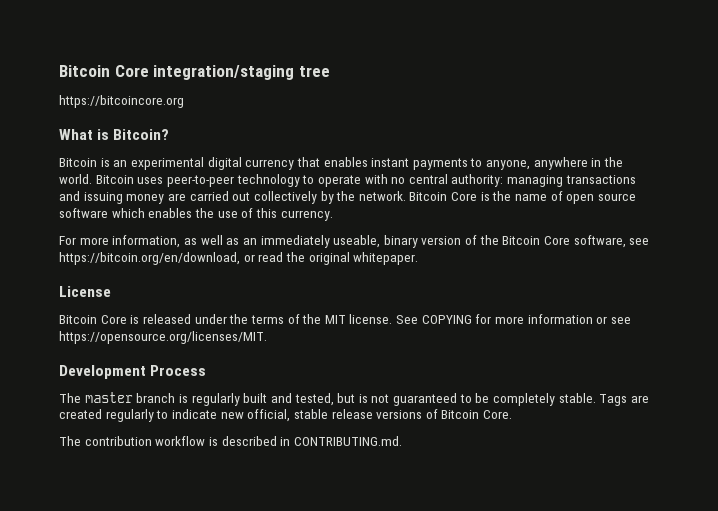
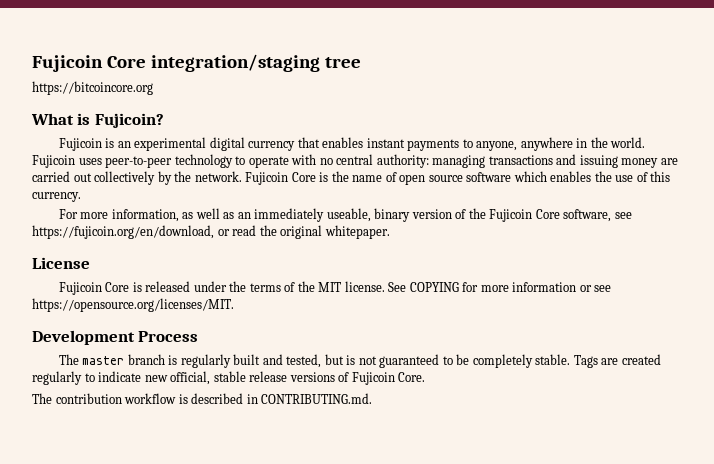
[59,65,110,77] Bitcoin -> [32,55,103,72] Fujicoin
[113,129,170,140] [59,158,97,167] Bitcoin? // Bitcoin -> [94,113,164,128] [58,138,102,151] Fujicoin? // Fujicoin
[95,175,134,184] Bitcoin -> [32,155,75,168] Fujicoin
[409,192,448,201] Bitcoin -> [245,172,289,185] Fujicoin
[502,236,541,245] Bitcoin -> [489,209,533,222] Fujicoin
[59,252,240,265] https://bitcoin.org/en/download, -> [32,225,214,239] https://fujicoin.org/en/download,
[59,315,97,324] Bitcoin -> [58,282,102,295] Fujicoin
[441,410,480,419] Bitcoin -> [351,372,395,385] Fujicoin

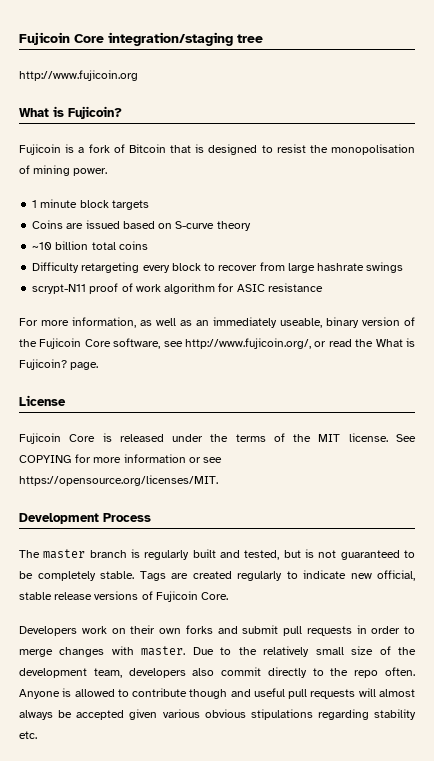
[32,81,153,95] https://bitcoincore.org -> [19,70,138,81] http://www.fujicoin.org
[117,137,646,151] [32,154,678,168] [32,171,671,185] [32,192,81,202] an experimental digital currency that enables instant payments to anyone, anywhere in the world. Fujicoin uses peer-to-peer technology to operate with no central authority: managing transactions and issuing money are carried out collectively by the network. Fujicoin Core is the name of open source software which enables the use of this currency. -> [78,144,415,155] [19,165,108,176] [32,199,149,210] [32,220,251,231] [32,241,148,250] [32,262,404,273] [32,283,323,294] a fork of Bitcoin that is designed to resist the monopolisation of mining power. // 1 minute block targets // Coins are issued based on S-curve theory // ~10 billion total coins // Difficulty retargeting every block to recover from large hashrate swings // scrypt-N11 proof of work algorithm for ASIC resistance
[32,225,214,239] https://fujicoin.org/en/download, -> [185,338,311,349] http://www.fujicoin.org/,
[280,225,390,239] original whitepaper. -> [375,338,415,347] [19,359,99,370] What is Fujicoin? page.
[32,393,373,404] The contribution workflow is described in CONTRIBUTING.md. -> [19,625,415,636] [19,646,416,657] [19,667,415,678] [19,688,415,699] [19,709,416,720] [19,731,37,739] Developers work on their own forks and submit pull requests in order to merge changes with master. Due to the relatively small size of the development team, developers also commit directly to the repo often. Anyone is allowed to contribute though and useful pull requests will almost always be accepted given various obvious stipulations regarding stability etc.

